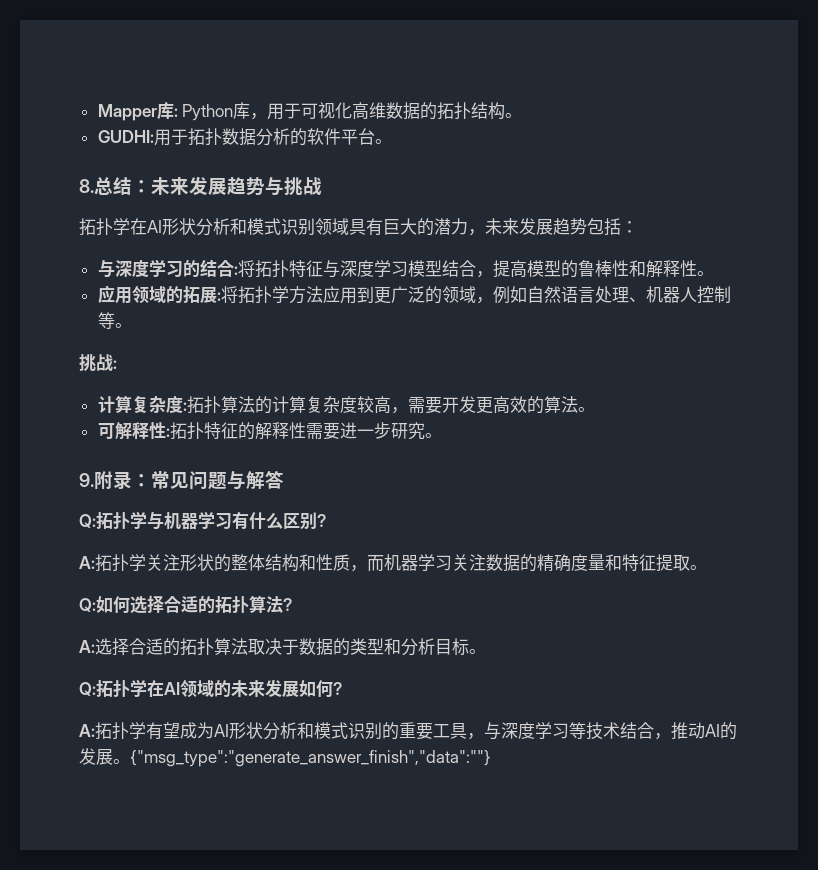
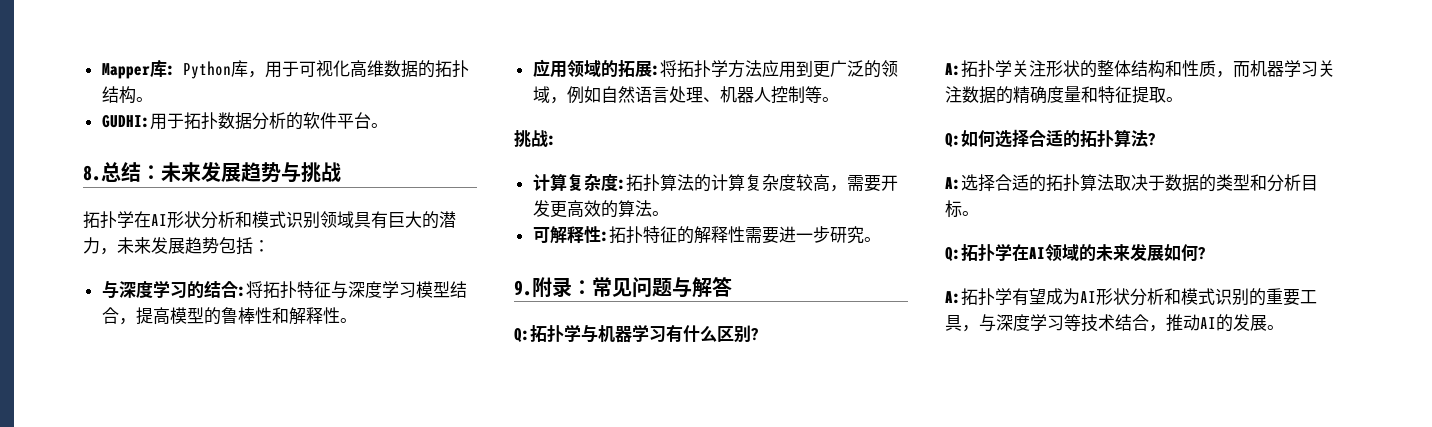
[130,750,491,767] {"msg_type":"generate_answer_finish","data":""} -> (1284, 327) none

